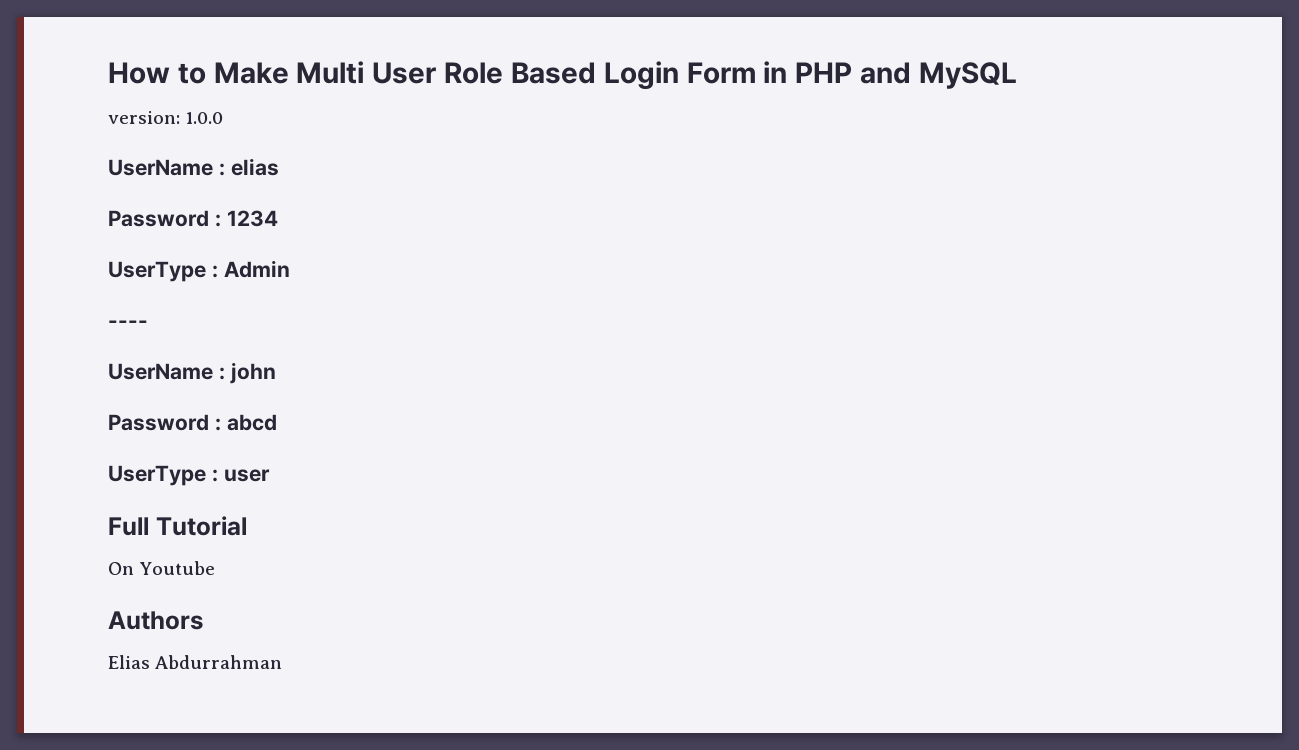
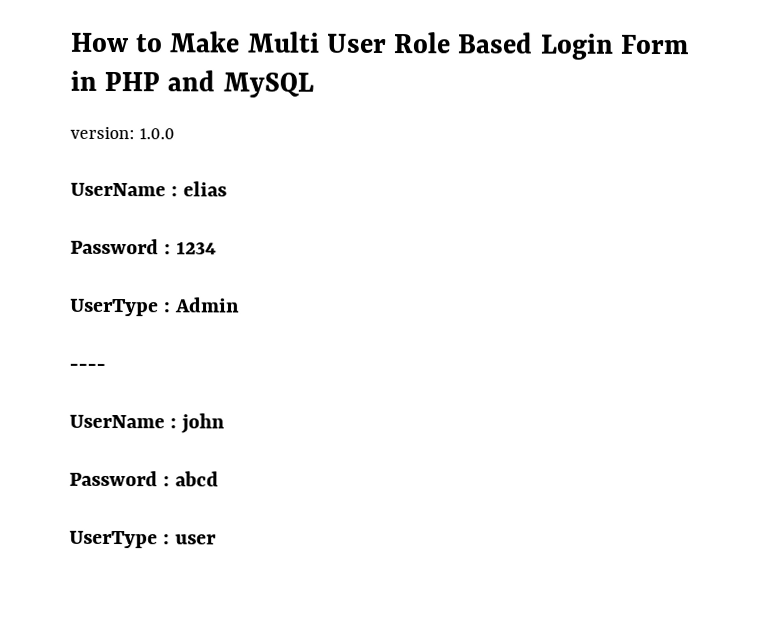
[108,516,247,536] [108,561,216,575] [108,611,203,630] [108,655,283,669] // Full Tutorial // On Youtube // Authors // Elias Abdurrahman -> (218, 539) none

